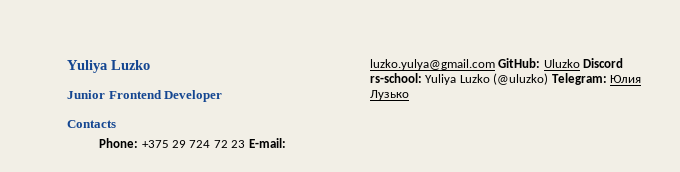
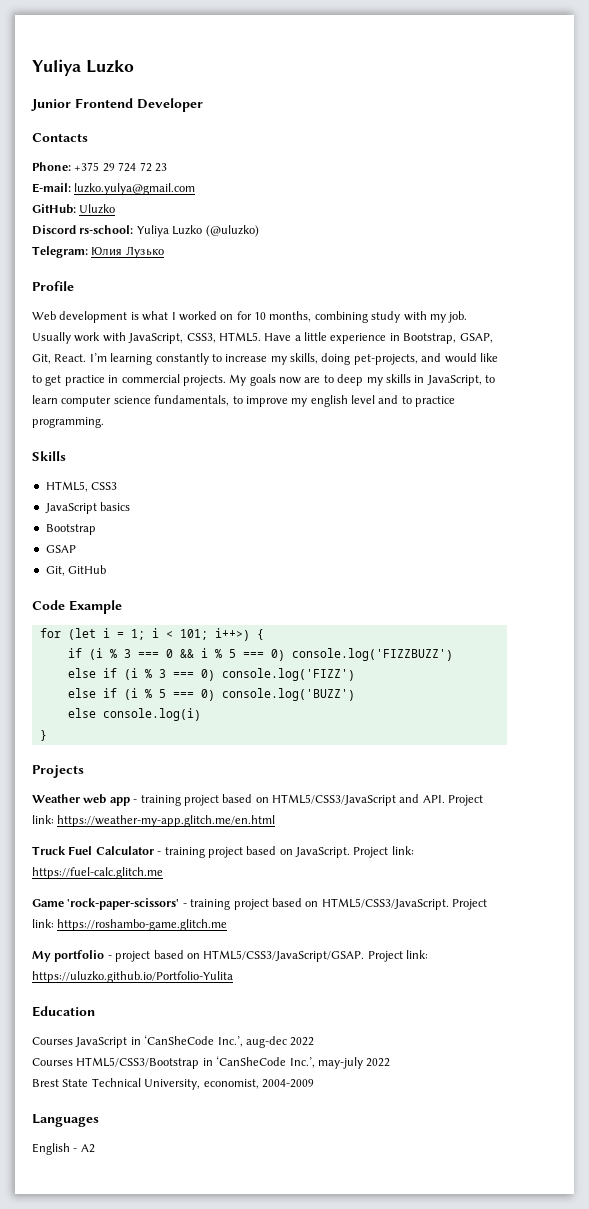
(246, 144) none -> (167, 167) //
(495, 64) none -> (196, 189) //
(580, 63) none -> (116, 209) //
(549, 79) none -> (259, 231) //
(409, 95) none -> [32,281,74,291] [32,311,468,323] [32,332,493,344] [32,353,498,365] [32,374,495,386] [32,395,456,407] [32,417,104,428] [32,451,66,461] [45,481,118,492] [44,502,131,514] [45,524,96,535] [45,545,76,553] [45,565,107,576] [32,600,122,614] [39,628,264,641] [67,648,453,661] [67,668,355,681] [67,688,355,701] [67,708,201,721] [39,730,47,741] [32,765,84,778] [32,794,484,806] [32,815,276,827] [32,846,414,858] [32,867,163,879] [32,898,487,910] [32,919,228,931] [32,950,428,962] [32,971,233,983] [32,1006,95,1017] [32,1035,315,1048] [32,1056,391,1069] [32,1078,314,1090] [32,1114,99,1127] [32,1143,95,1155] // Profile // Web development is what I worked on for 10 months, combining study with my job. Usually work with JavaScript, CSS3, HTML5. Have a little experience in Bootstrap, GSAP, Git, React. I’m learning constantly to increase my skills, doing pet-projects, and would like to get practice in commercial projects. My goals now are to deep my skills in JavaScript, to learn computer science fundamentals, to improve my english level and to practice programming. // Skills // HTML5, CSS3 // JavaScript basics // Bootstrap // GSAP // Git, GitHub // Code Example // for (let i = 1; i < 101; i++>) { // if (i % 3 === 0 && i % 5 === 0) console.log('FIZZBUZZ') // else if (i % 3 === 0) console.log('FIZZ') // else if (i % 5 === 0) console.log('BUZZ') // else console.log(i) // } // Projects // Weather web app - training project based on HTML5/CSS3/JavaScript and API. Project link: https://weather-my-app.glitch.me/en.html // Truck Fuel Calculator - training project based on JavaScript. Project link: https://fuel-calc.glitch.me // Game 'rock-paper-scissors' - training project based on HTML5/CSS3/JavaScript. Project link: https://roshambo-game.glitch.me // My portfolio - project based on HTML5/CSS3/JavaScript/GSAP. Project link: https://uluzko.github.io/Portfolio-Yulita // Education // Courses JavaScript in ‘CanSheCode Inc.’, aug-dec 2022 // Courses HTML5/CSS3/Bootstrap in ‘CanSheCode Inc.’, may-july 2022 // Brest State Technical University, economist, 2004-2009 // Languages // English - A2

